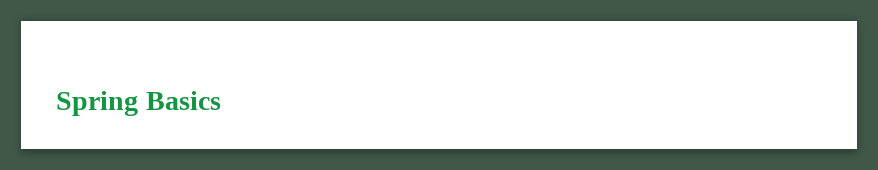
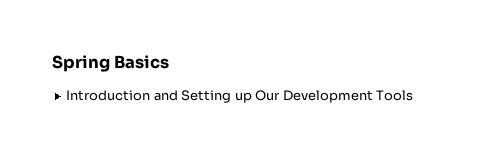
(221, 100) none -> [66,90,414,103] // Introduction and Setting up Our Development Tools

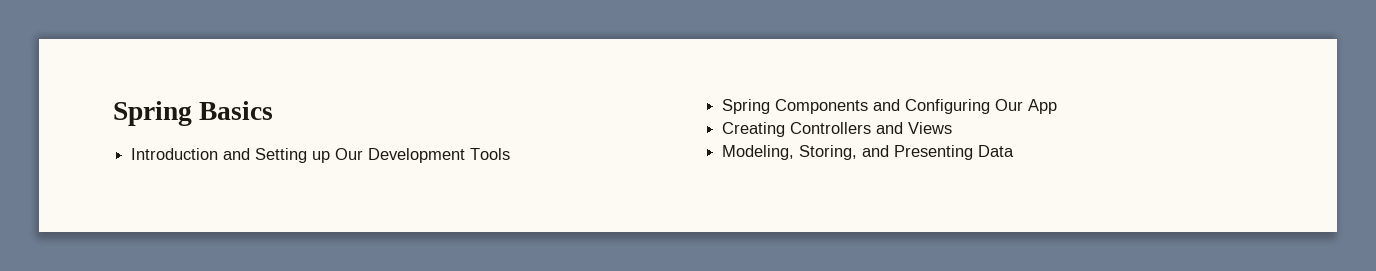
(414, 95) none -> [722,99,1058,114] [722,122,953,137] [722,145,1015,160] // Spring Components and Configuring Our App // Creating Controllers and Views // Modeling, Storing, and Presenting Data

